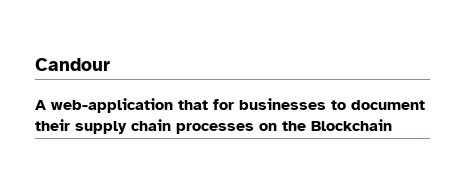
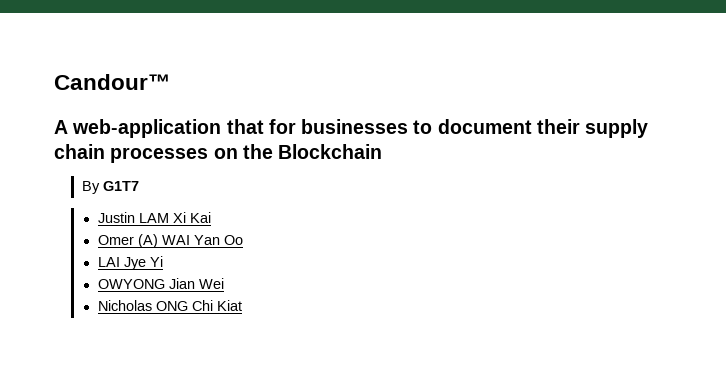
[35,58,110,71] Candour -> [54,74,171,90] Candour™
(392, 125) none -> [81,181,139,194] [97,212,211,223] [97,234,243,248] [97,256,163,270] [97,278,224,289] [97,300,242,311] // By G1T7 // Justin LAM Xi Kai // Omer (A) WAI Yan Oo // LAI Jye Yi // OWYONG Jian Wei // Nicholas ONG Chi Kiat

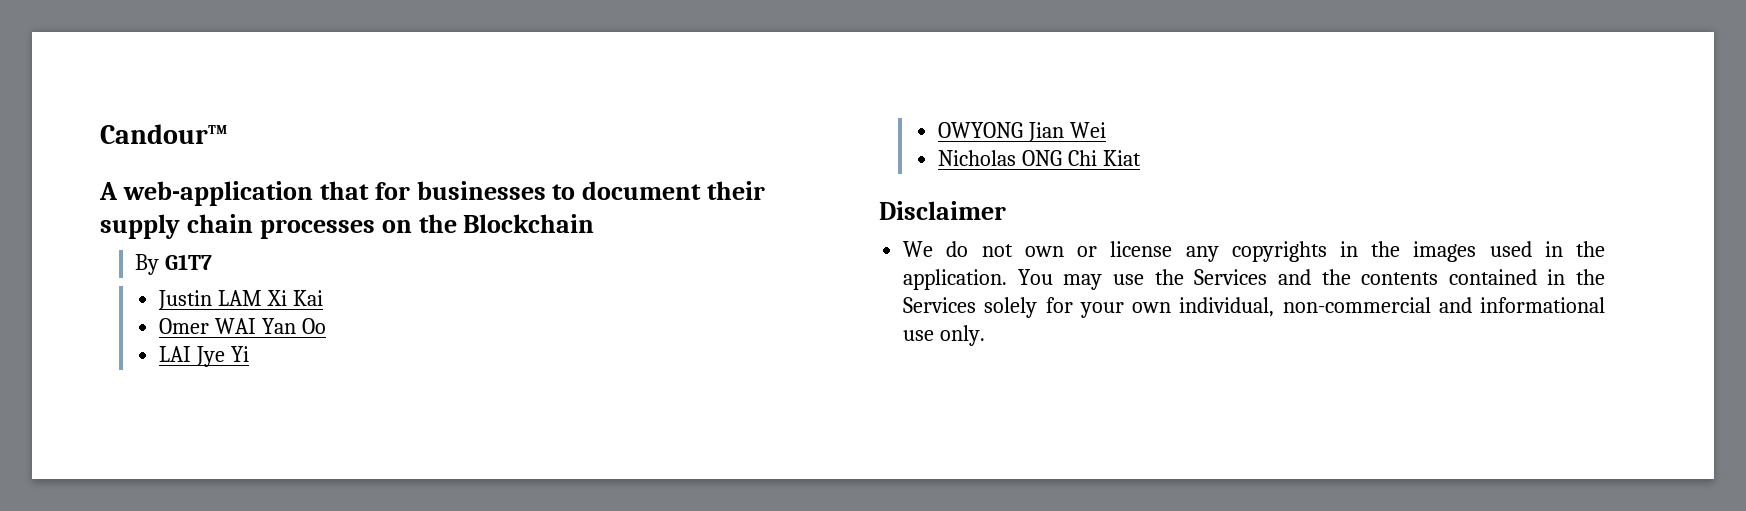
[137,234,158,248] (A) -> (209, 326) none
(242, 305) none -> [879,201,1006,220] [903,241,1605,262] [903,269,1605,290] [903,297,1605,318] [903,325,986,346] // Disclaimer // We do not own or license any copyrights in the images used in the application. You may use the Services and the contents contained in the Services solely for your own individual, non-commercial and informational use only.

